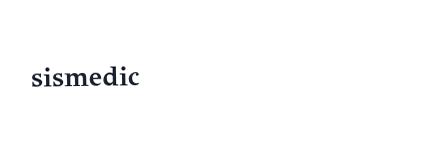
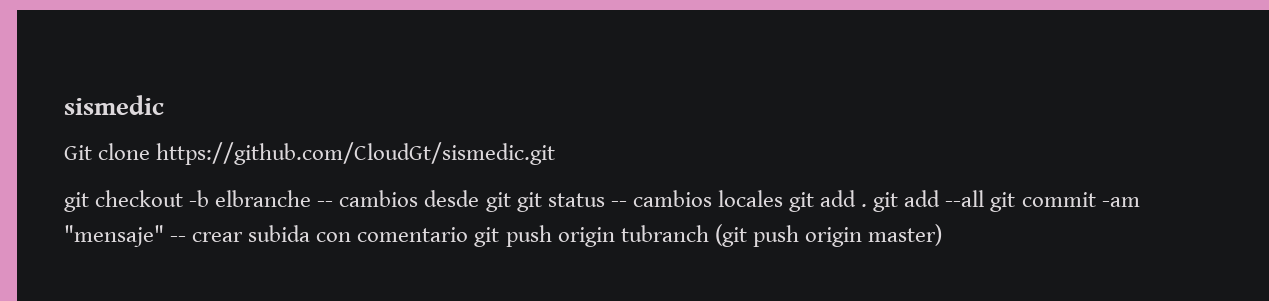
(141, 77) none -> [64,142,556,165] [64,190,1140,212] [64,224,942,247] // Git clone https://github.com/CloudGt/sismedic.git // git checkout -b elbranche -- cambios desde git git status -- cambios locales git add . git add --all git commit -am "mensaje" -- crear subida con comentario git push origin tubranch (git push origin master)

